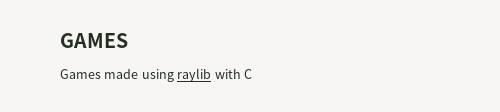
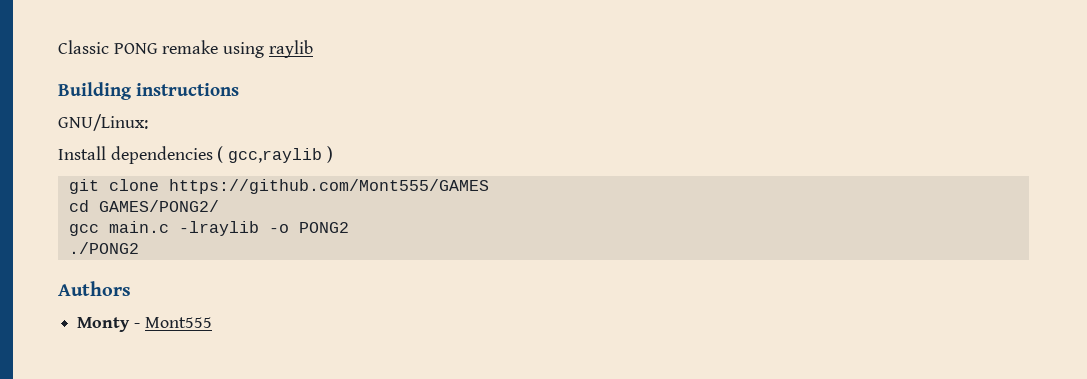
[60,33,128,48] [60,69,139,79] GAMES // Games made -> [58,40,219,54] Classic PONG remake
[214,69,252,79] with C -> [58,82,239,100] [58,114,148,131] [58,146,333,164] [68,179,489,194] [68,200,219,212] [68,221,349,236] [68,242,139,254] [58,281,131,296] [77,317,212,332] // Building instructions // GNU/Linux: // Install dependencies ( gcc,raylib ) // git clone https://github.com/Mont555/GAMES // cd GAMES/PONG2/ // gcc main.c -lraylib -o PONG2 // ./PONG2 // Authors // Monty - Mont555

